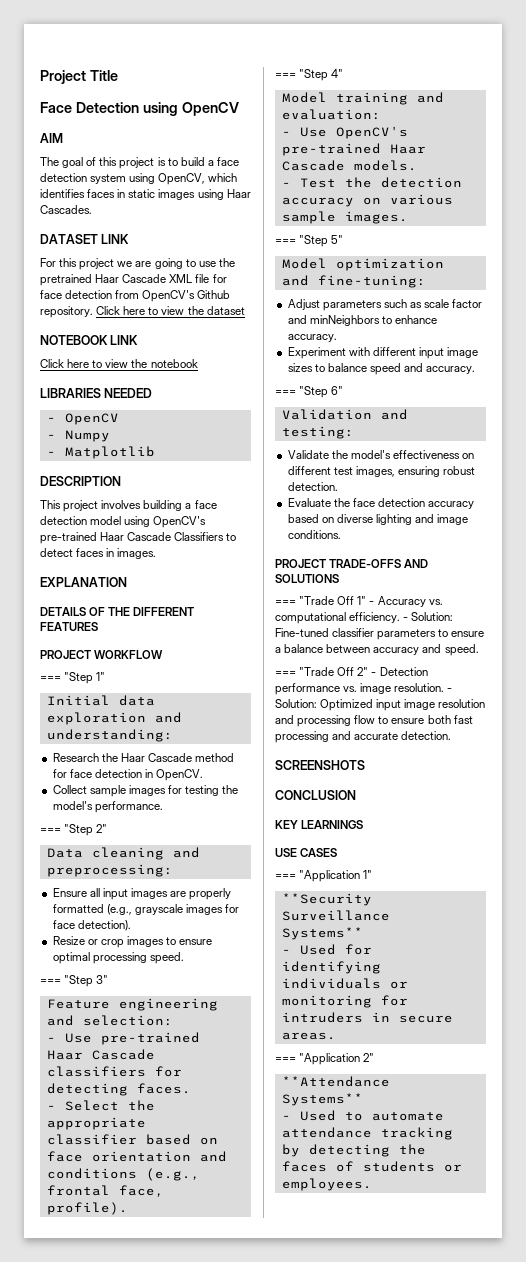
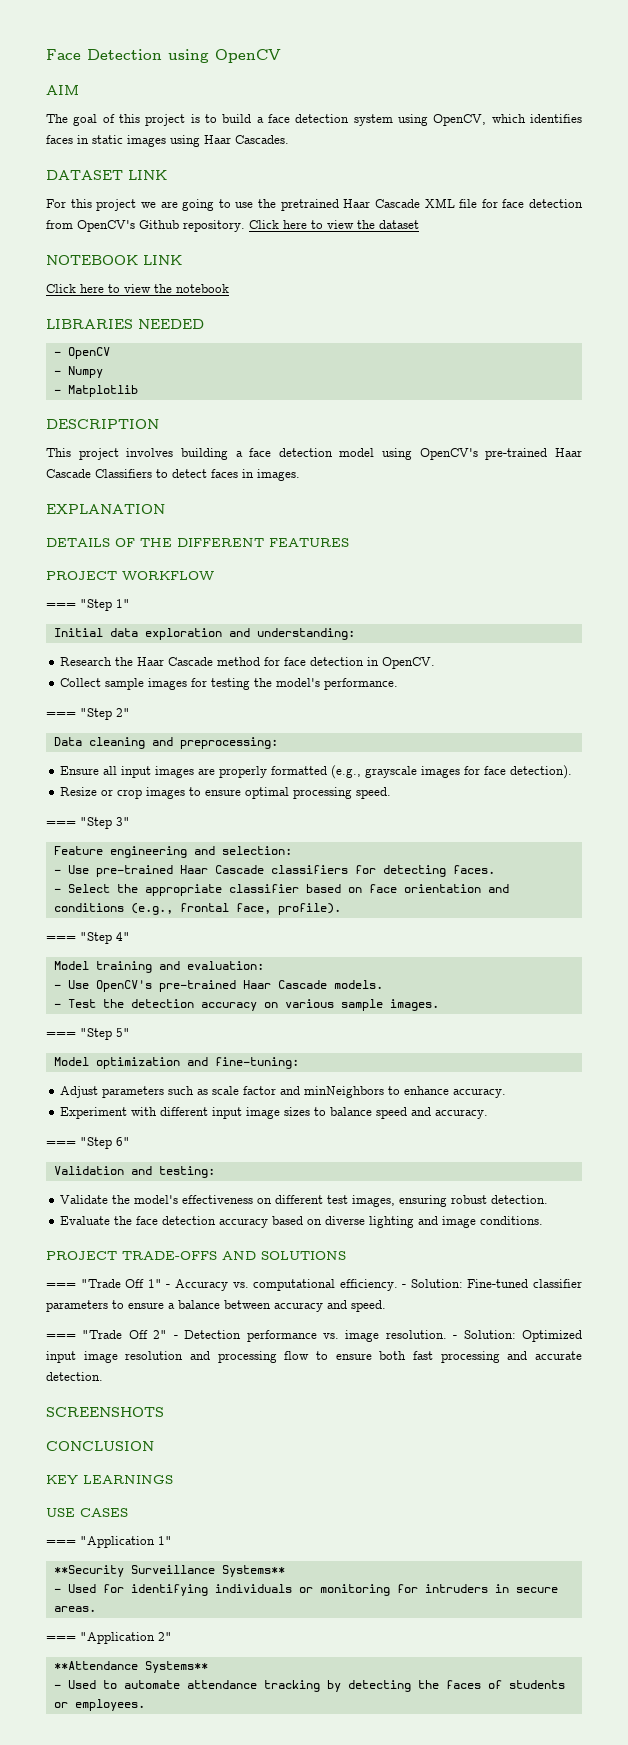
[40,70,118,84] Project Title // -> (46, 54) none

